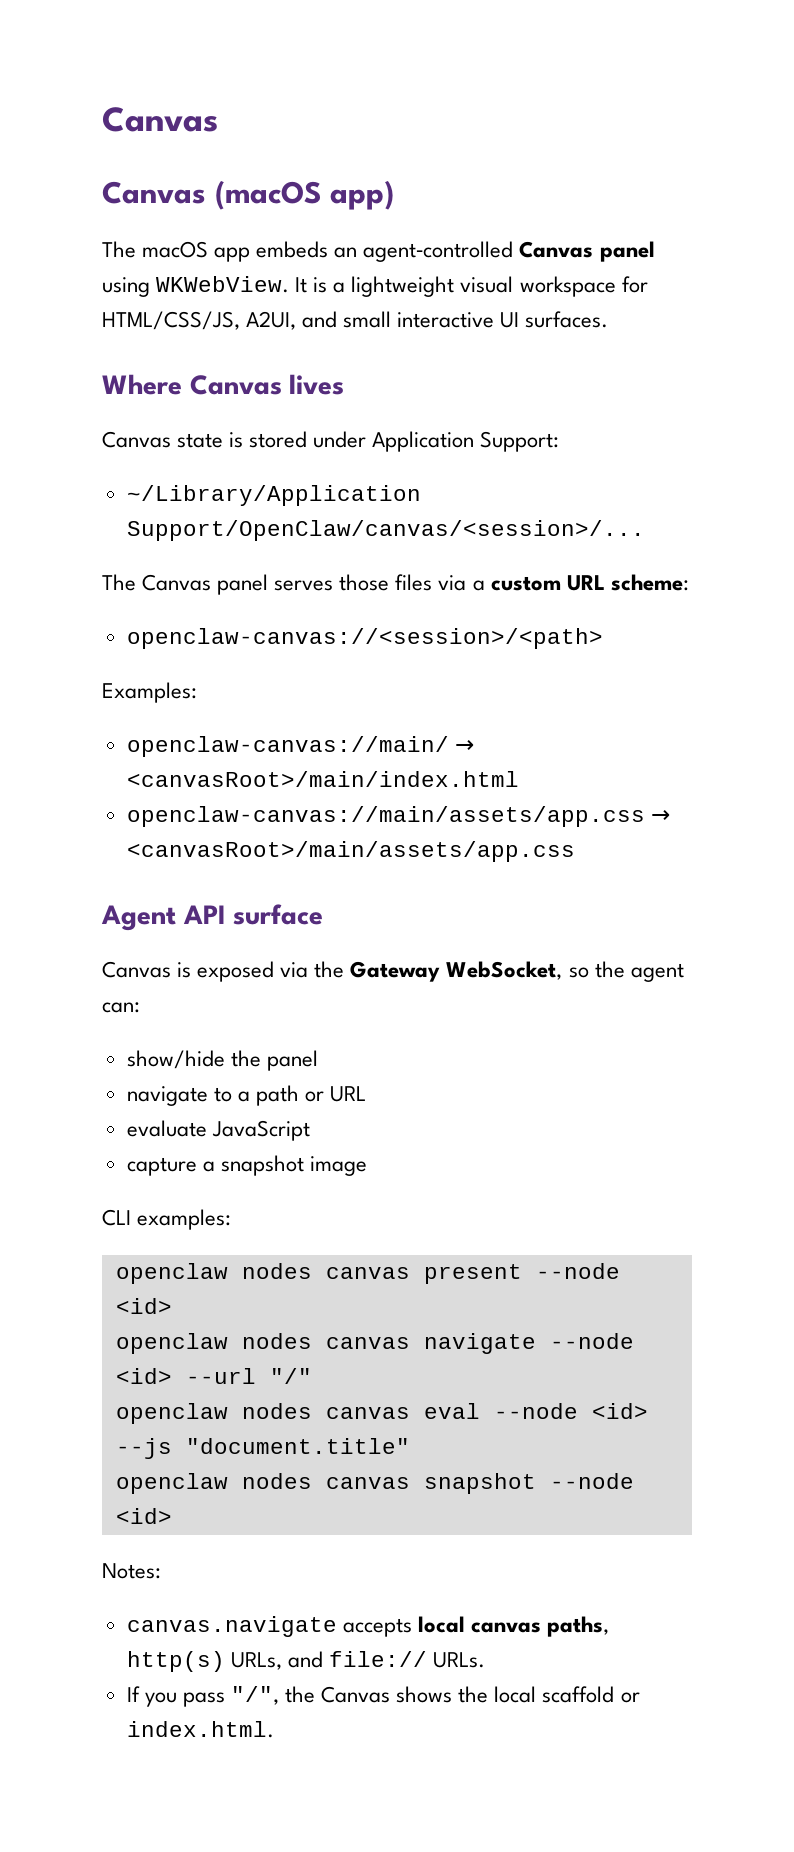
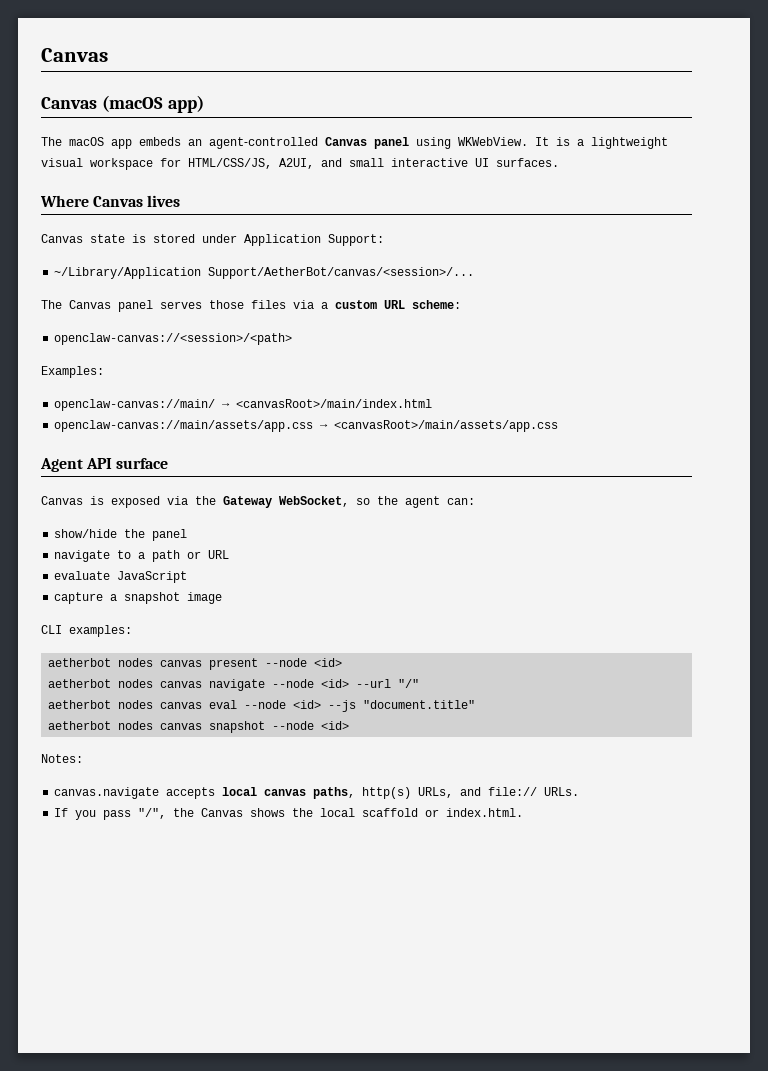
[126,520,645,541] Support/OpenClaw/canvas/<session>/... -> [208,267,475,279] Support/AetherBot/canvas/<session>/...
[115,1263,228,1284] openclaw -> [48,658,112,667] aetherbot
[115,1333,228,1354] openclaw -> [48,679,112,688] aetherbot
[115,1403,228,1424] openclaw -> [48,700,112,709] aetherbot
[115,1473,228,1494] openclaw -> [48,721,112,730] aetherbot

